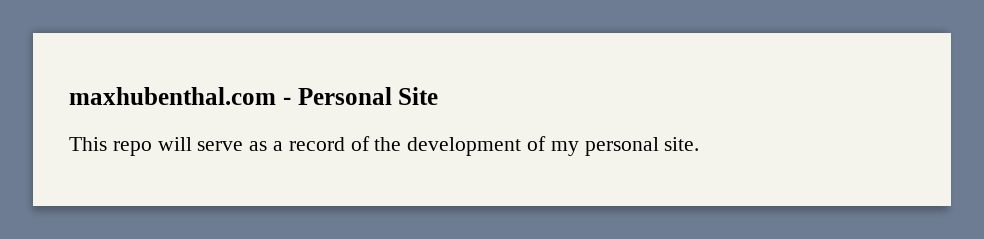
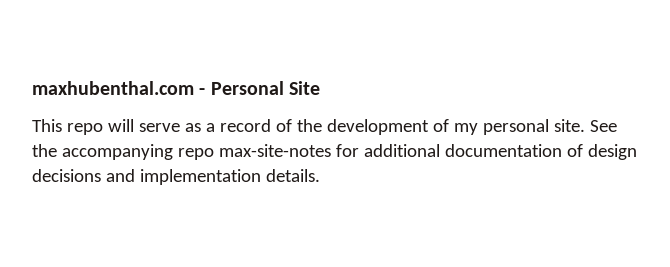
(700, 144) none -> [589,120,617,132] [32,144,637,160] [32,169,320,185] See the accompanying repo max-site-notes for additional documentation of design decisions and implementation details.

